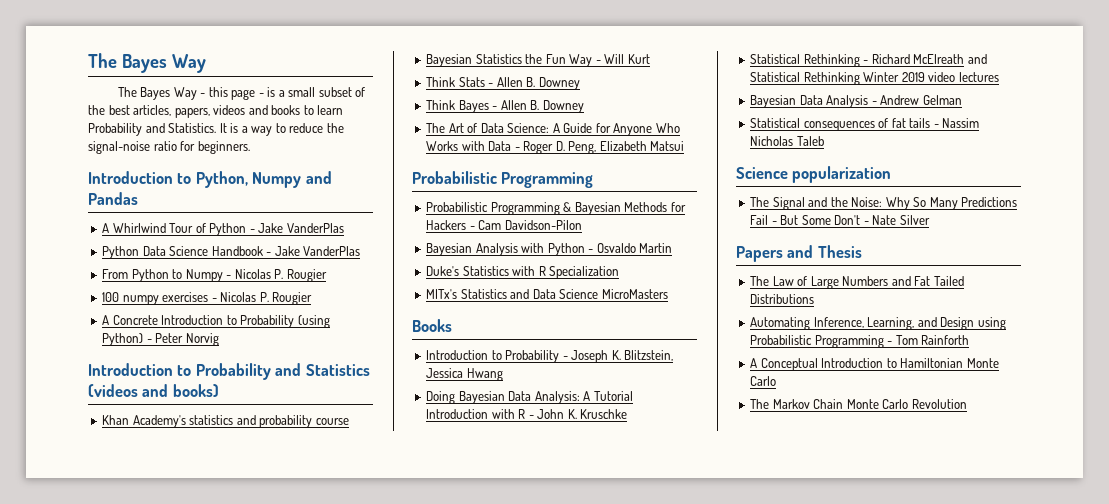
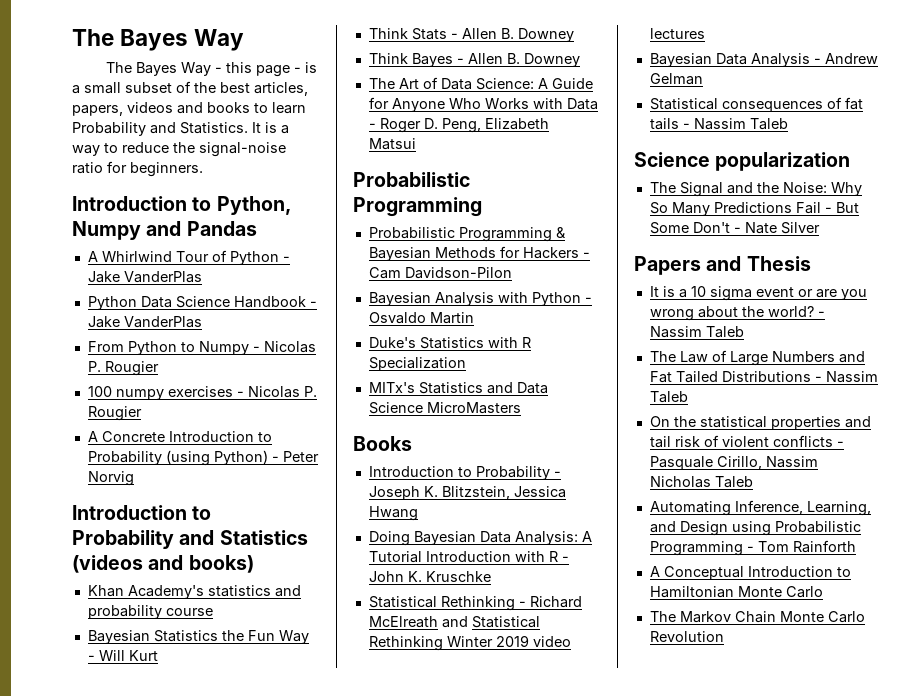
[750,136,794,146] Nicholas -> (746, 124) none
(862, 251) none -> [649,286,867,301] [649,306,825,321] [649,326,744,338] // It is a 10 sigma event or are you wrong about the world? - Nassim Taleb
(815, 299) none -> [814,371,878,383] [649,391,688,403] [649,416,871,430] [649,435,844,448] [649,456,818,470] [649,476,753,488] - Nassim Taleb // On the statistical properties and tail risk of violent conflicts - Pasquale Cirillo, Nassim Nicholas Taleb

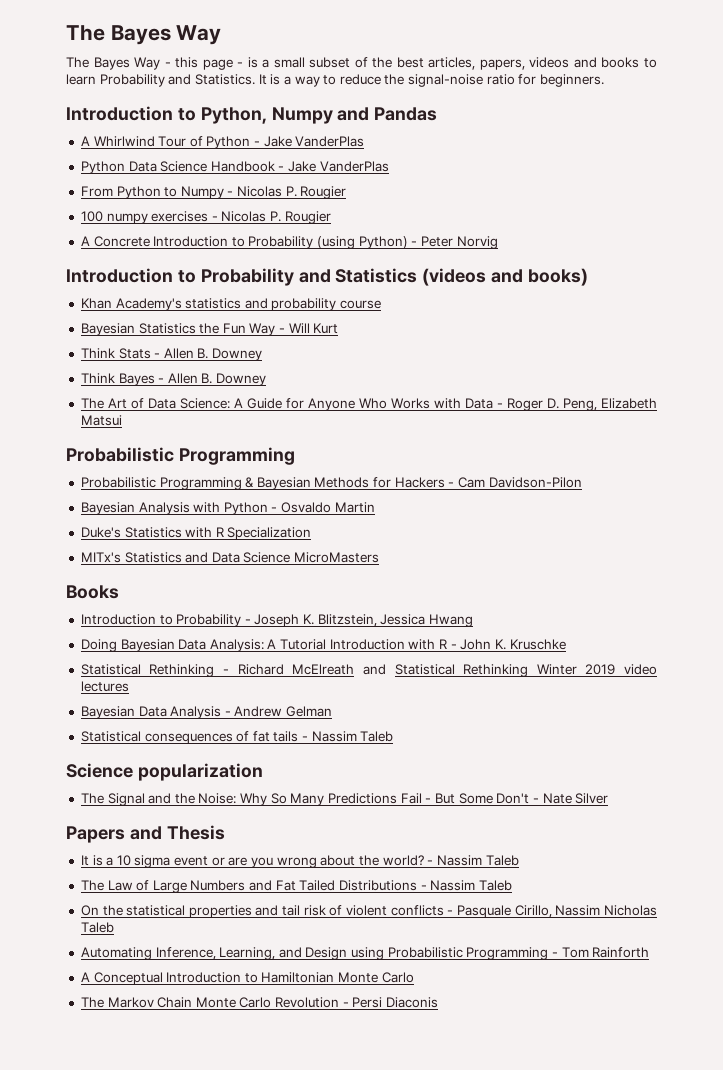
(724, 636) none -> [342,997,439,1008] - Persi Diaconis

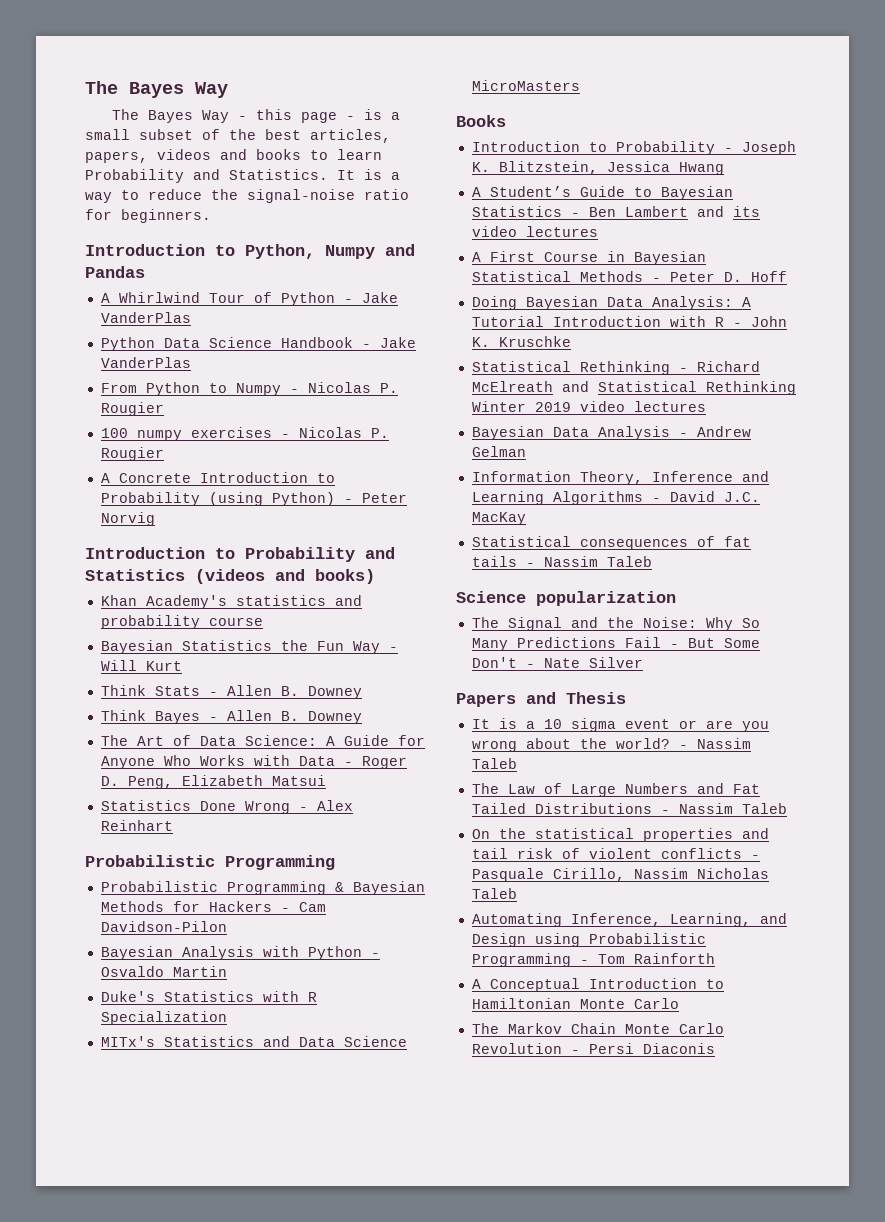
(122, 420) none -> [100,800,353,814] [100,820,173,831] // Statistics Done Wrong - Alex Reinhart
(474, 620) none -> [471,186,733,200] [471,206,760,217] [471,226,598,237] [471,251,706,265] [471,271,787,282] // A Student’s Guide to Bayesian Statistics - Ben Lambert and its video lectures // A First Course in Bayesian Statistical Methods - Peter D. Hoff
(333, 711) none -> [471,471,769,485] [471,491,760,505] [471,512,526,525] // Information Theory, Inference and Learning Algorithms - David J.C. MacKay

